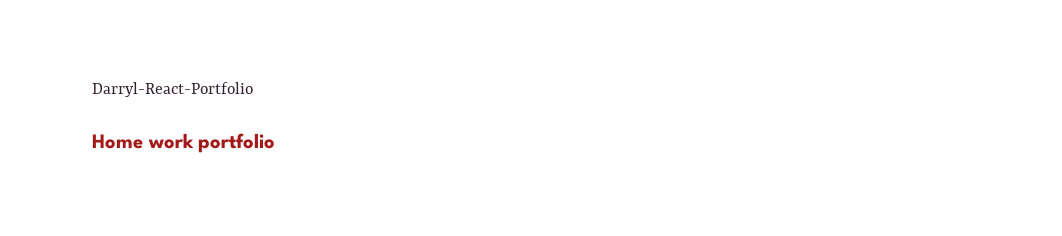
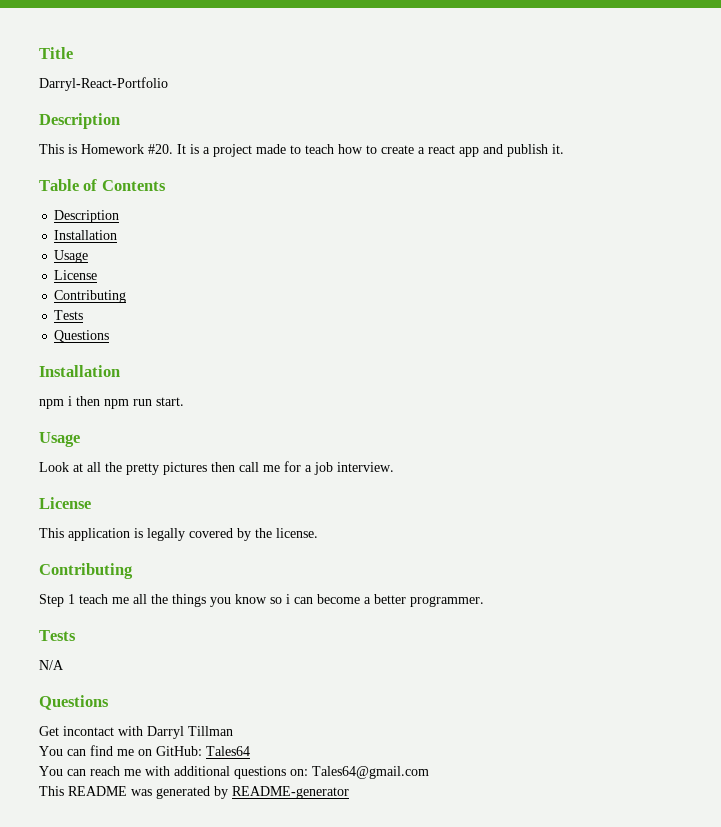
(92, 89) none -> [39,47,73,59] Title //
[92,133,276,153] Home work portfolio -> [39,113,120,129] [39,144,564,157] [39,179,166,191] [54,210,120,223] [54,230,118,240] [54,250,89,263] [54,270,98,280] [54,290,127,303] [54,310,84,320] [54,330,110,342] [39,365,120,377] [39,396,184,409] [39,432,80,447] [39,461,394,475] [39,497,91,509] [39,528,318,541] [39,563,133,579] [39,594,484,607] [39,630,76,641] [39,660,64,670] [39,695,109,710] [39,726,233,739] [39,745,250,756] [39,766,429,779] [39,786,349,799] Description // This is Homework #20. It is a project made to teach how to create a react app and publish it. // Table of Contents // Description // Installation // Usage // License // Contributing // Tests // Questions // Installation // npm i then npm run start. // Usage // Look at all the pretty pictures then call me for a job interview. // License // This application is legally covered by the license. // Contributing // Step 1 teach me all the things you know so i can become a better programmer. // Tests // N/A // Questions // Get incontact with Darryl Tillman // You can find me on GitHub: Tales64 // You can reach me with additional questions on: Tales64@gmail.com // This README was generated by README-generator

